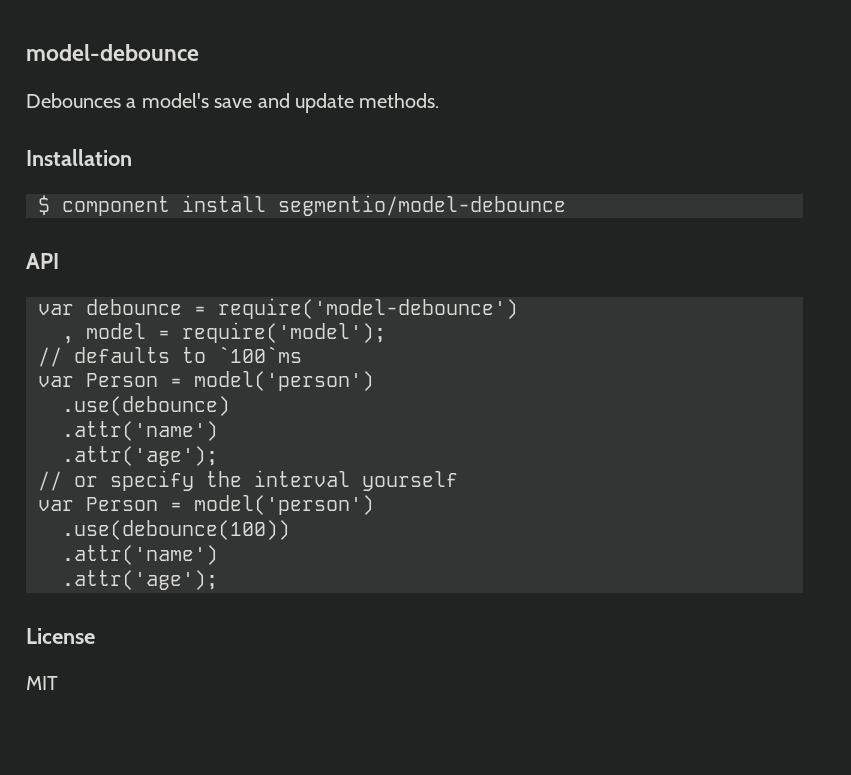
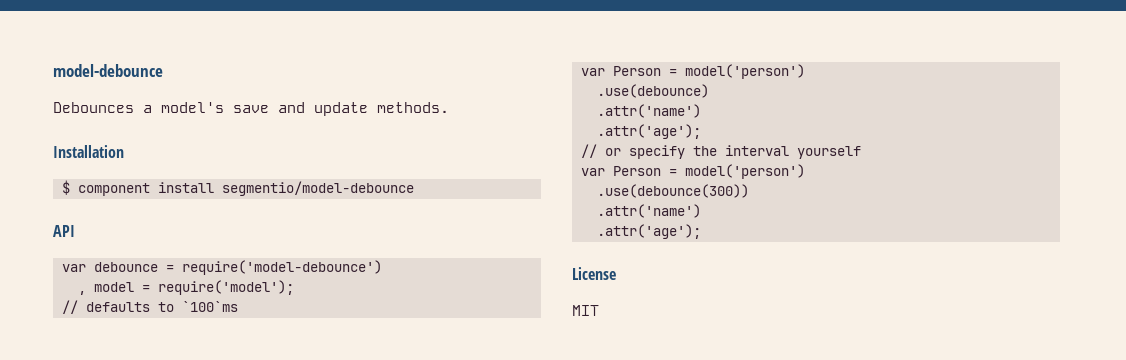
[62,520,290,540] .use(debounce(100)) -> [596,184,749,198] .use(debounce(300))

